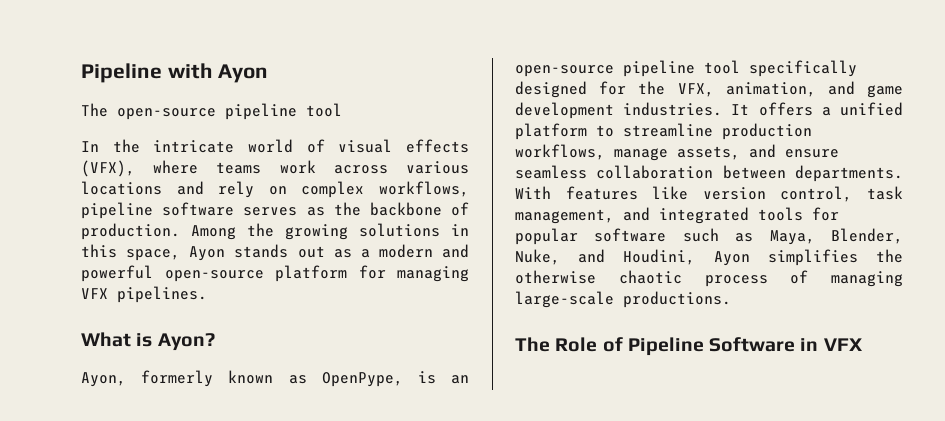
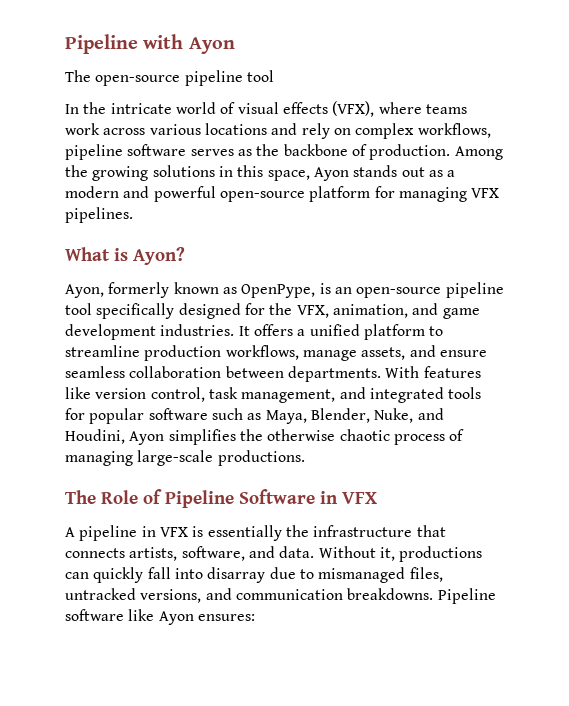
(863, 344) none -> [65,525,446,541] [65,546,483,562] [65,567,443,583] [65,588,496,604] [65,609,255,625] // A pipeline in VFX is essentially the infrastructure that connects artists, software, and data. Without it, productions can quickly fall into disarray due to mismanaged files, untracked versions, and communication breakdowns. Pipeline software like Ayon ensures:

